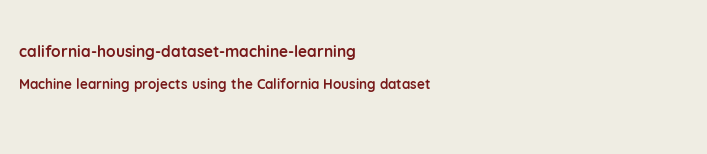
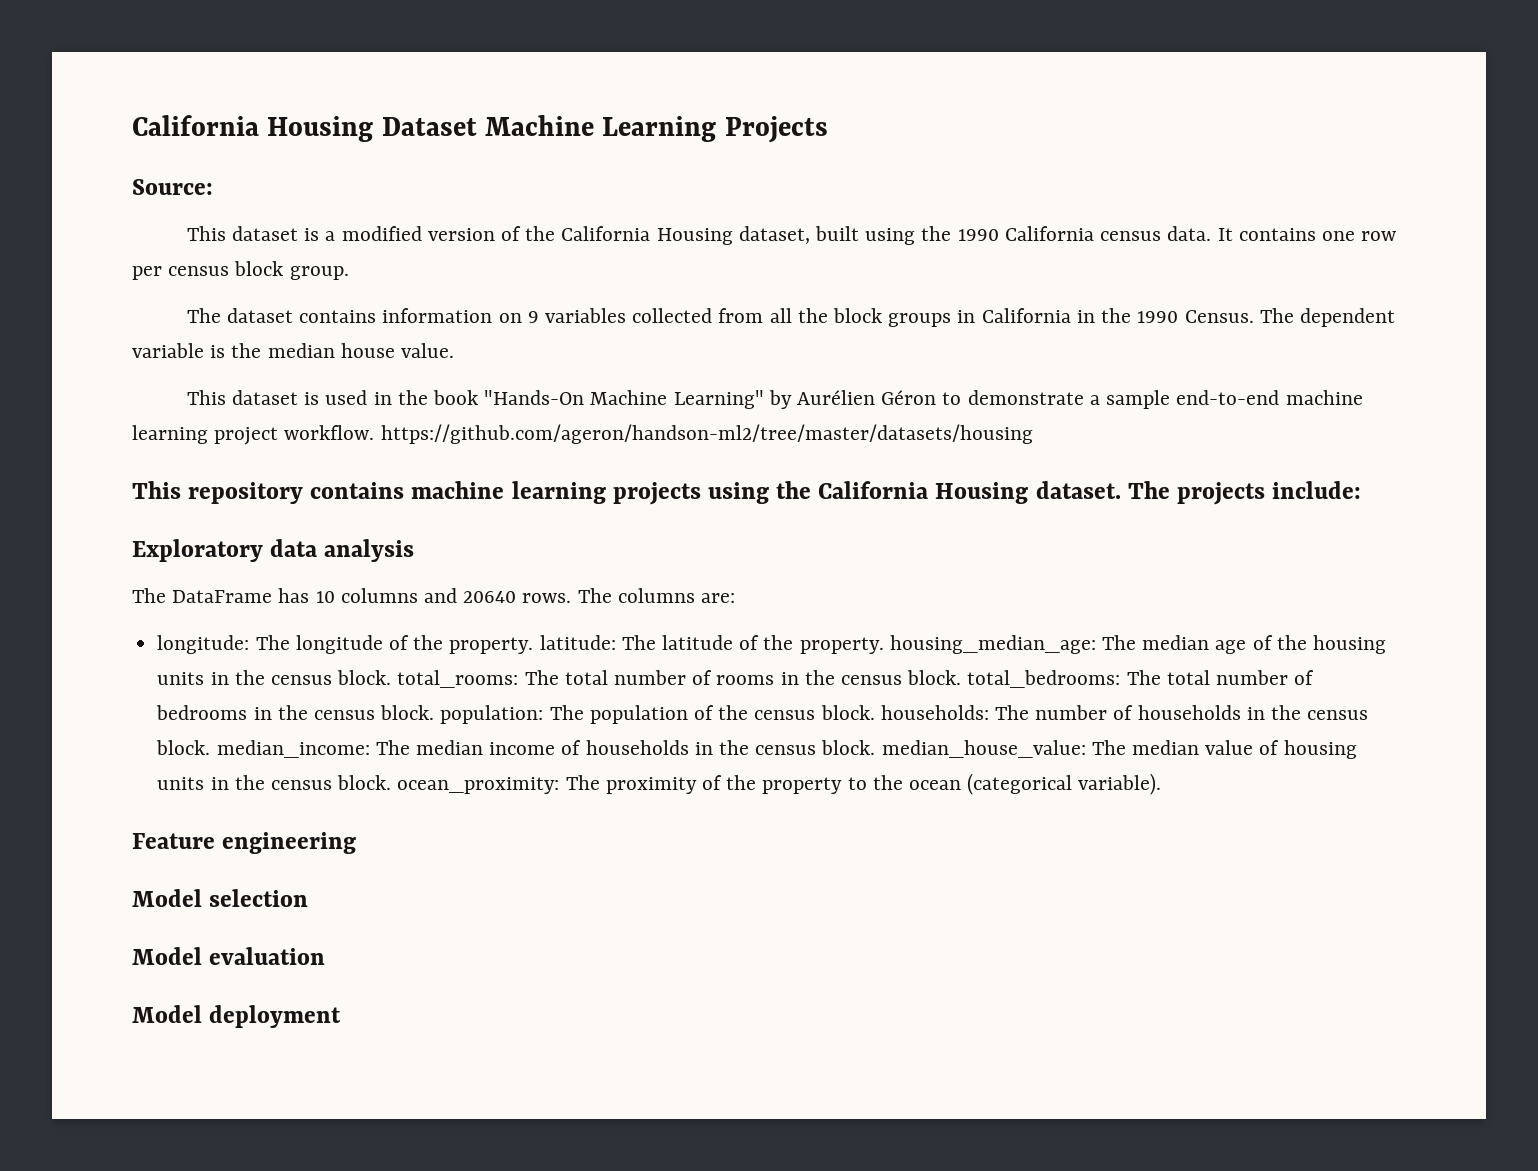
[19,45,356,60] [19,78,72,89] california-housing-dataset-machine-learning // Machine -> [132,115,828,143] [132,179,213,195] [186,226,1397,245] [132,261,349,280] [186,308,1395,327] [132,343,455,358] [186,390,1363,409] [132,424,1033,445] [132,481,505,504] California Housing Dataset Machine Learning Projects // Source: // This dataset is a modified version of the California Housing dataset, built using the 1990 California census data. It contains one row per census block group. // The dataset contains information on 9 variables collected from all the block groups in California in the 1990 Census. The dependent variable is the median house value. // This dataset is used in the book "Hands-On Machine Learning" by Aurélien Géron to demonstrate a sample end-to-end machine learning project workflow. https://github.com/ageron/handson-ml2/tree/master/datasets/housing // This repository contains machine
[380,78,431,89] dataset -> [1035,481,1362,505] [132,539,415,562] [132,588,736,603] [157,635,1387,654] [157,670,1315,688] [156,705,1369,724] [156,740,1357,759] [157,773,1162,795] [132,832,357,854] [132,889,309,907] [132,947,326,965] [132,1005,342,1028] dataset. The projects include: // Exploratory data analysis // The DataFrame has 10 columns and 20640 rows. The columns are: // longitude: The longitude of the property. latitude: The latitude of the property. housing_median_age: The median age of the housing units in the census block. total_rooms: The total number of rooms in the census block. total_bedrooms: The total number of bedrooms in the census block. population: The population of the census block. households: The number of households in the census block. median_income: The median income of households in the census block. median_house_value: The median value of housing units in the census block. ocean_proximity: The proximity of the property to the ocean (categorical variable). // Feature engineering // Model selection // Model evaluation // Model deployment

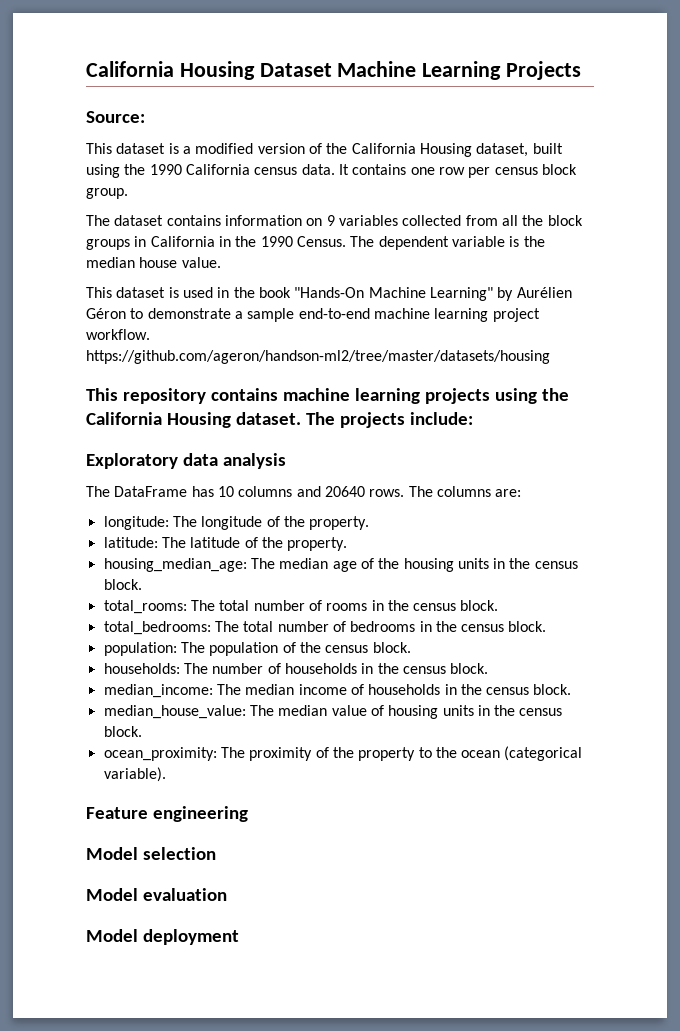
(534, 645) none -> (370, 523) //
(884, 645) none -> (348, 544) //
(392, 677) none -> (142, 584) //
(962, 677) none -> (499, 605) //
(435, 712) none -> (547, 626) //
(875, 712) none -> (411, 647) //
(211, 747) none -> (489, 668) //
(876, 747) none -> (572, 689) //
(392, 782) none -> (142, 731) //

